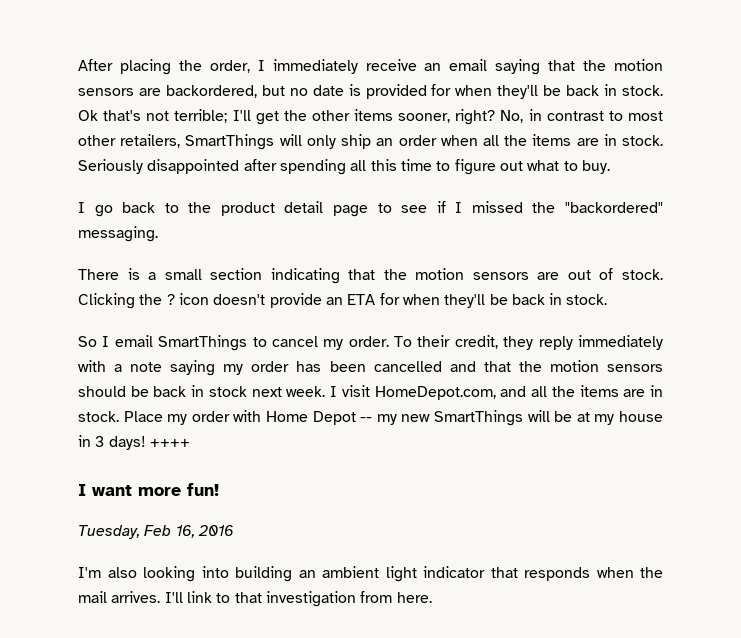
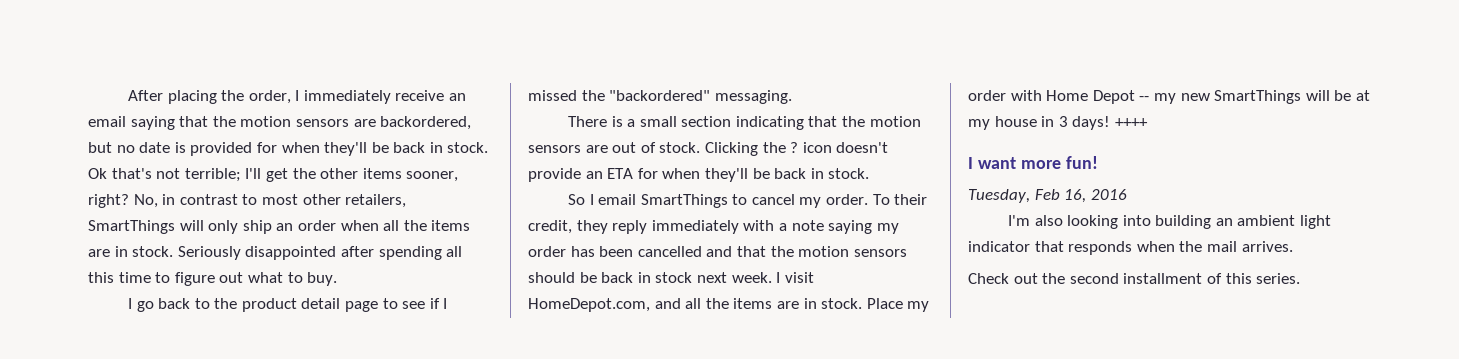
[164,591,432,607] I'll link to that investigation from here. -> [968,273,1301,284] // Check out the second installment of this series.

